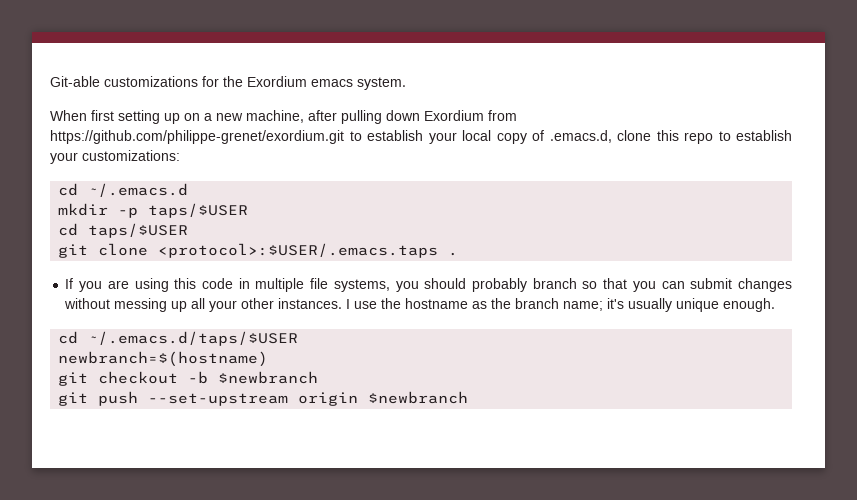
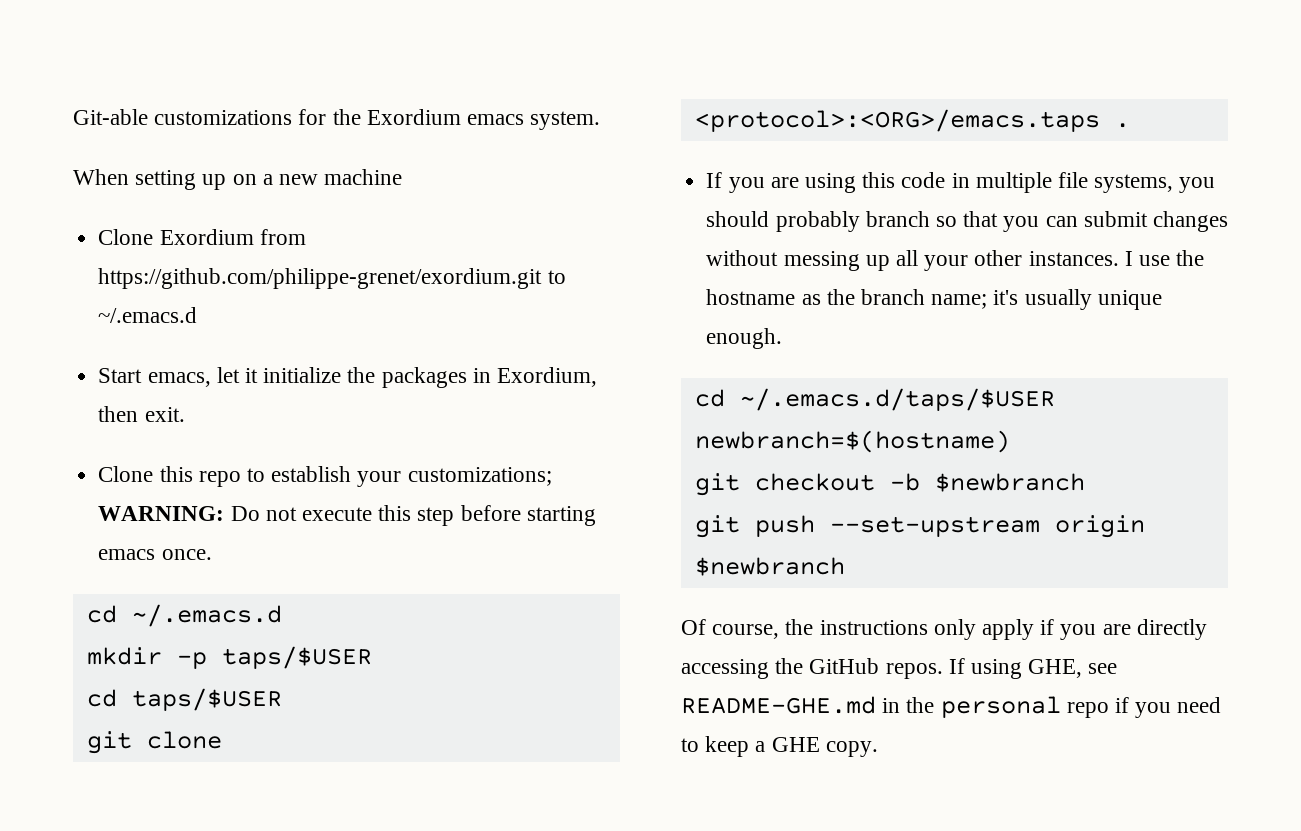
[91,110,114,121] first -> (129, 177) none
[246,110,517,124] [50,130,651,144] machine, after pulling down Exordium from https://github.com/philippe-grenet/exordium.git to establish your local copy of .emacs.d, clone -> [324,169,403,185] [98,229,306,245] [98,268,566,289] [98,307,198,323] [98,367,597,388] [98,406,185,422] [98,466,154,482] machine // Clone Exordium from https://github.com/philippe-grenet/exordium.git to ~/.emacs.d // Start emacs, let it initialize the packages in Exordium, then exit. // Clone
[82,150,180,161] customizations: -> [407,467,552,486] [98,505,596,526] [98,549,212,560] customizations; WARNING: Do not execute this step before starting emacs once.
[158,243,439,258] <protocol>:$USER/.emacs.taps -> [694,109,1100,132] <protocol>:<ORG>/emacs.taps
(469, 397) none -> [681,619,1207,640] [681,658,1118,679] [681,696,1222,718] [681,736,878,757] // Of course, the instructions only apply if you are directly accessing the GitHub repos. If using GHE, see README-GHE.md in the personal repo if you need to keep a GHE copy.

